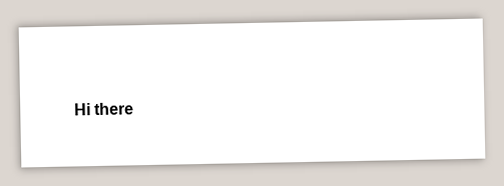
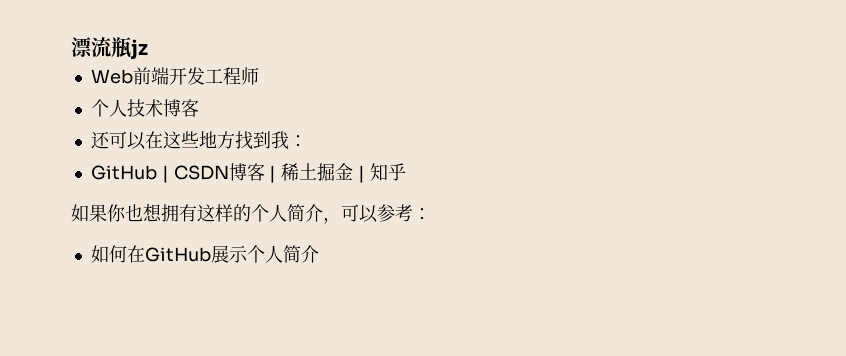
[74,102,135,116] Hi there -> [71,37,148,60] [90,67,259,85] [90,99,199,117] [90,131,307,150] [90,163,406,183] [71,203,431,224] [90,245,319,263] 漂流瓶jz // Web前端开发工程师 // 个人技术博客 // 还可以在这些地方找到我： // GitHub | CSDN博客 | 稀土掘金 | 知乎 // 如果你也想拥有这样的个人简介，可以参考： // 如何在GitHub展示个人简介

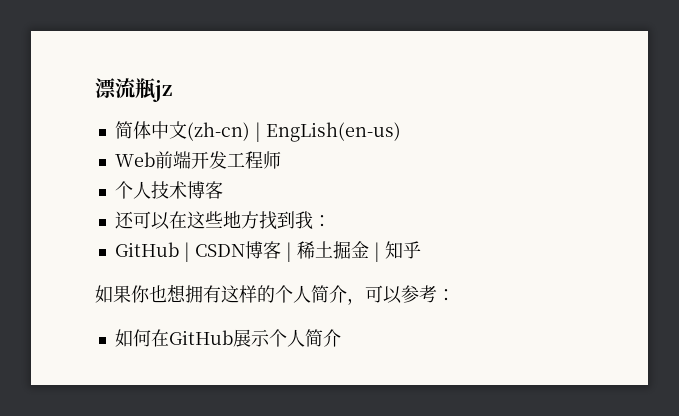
(148, 49) none -> [114,121,401,142] // 简体中文(zh-cn) | EngLish(en-us)

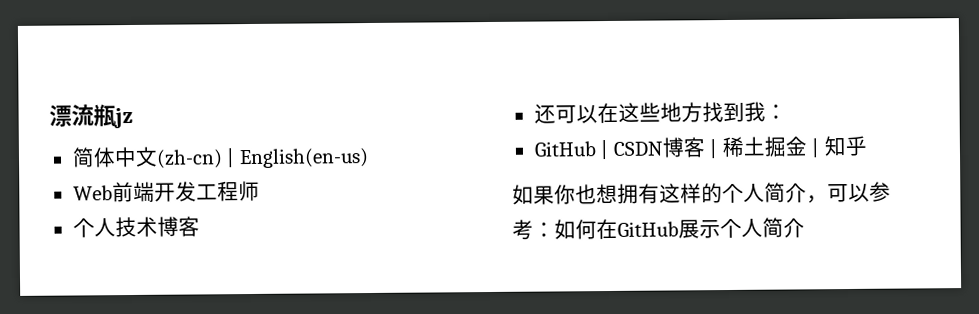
[265,122,401,142] EngLish(en-us) -> [238,148,369,169] English(en-us)
(455, 295) // -> (555, 230) none

